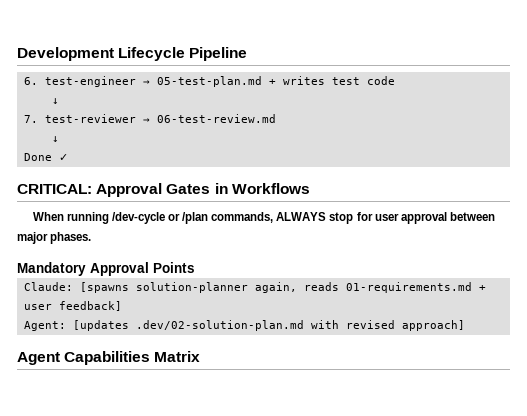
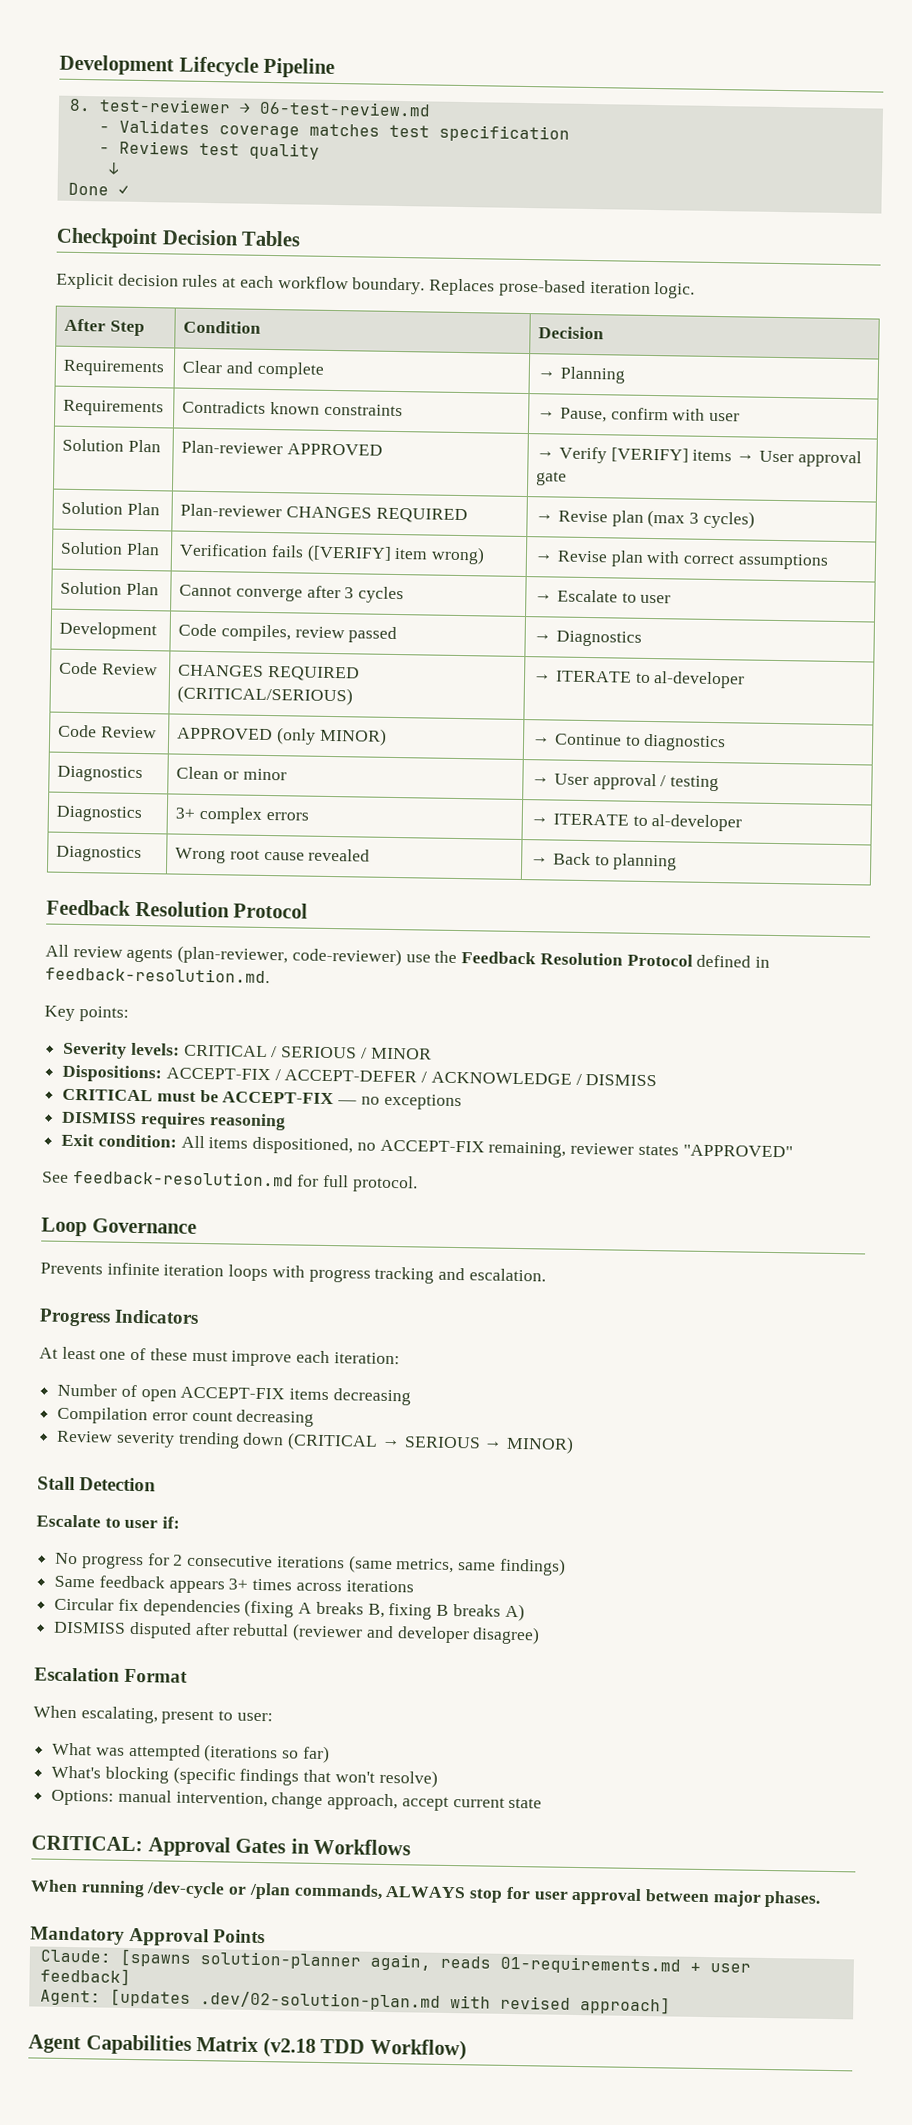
[23,76,395,87] [51,98,59,104] [23,114,276,123] [51,136,59,142] [23,153,68,161] 6. test-engineer → 05-test-plan.md + writes test code // ↓ // 7. test-reviewer → 06-test-review.md // ↓ // Done ✓ -> [68,98,431,117] [98,119,570,143] [98,140,320,160] [107,162,120,175] [67,182,129,196] [56,227,302,249] [56,272,696,299] [64,318,145,337] [183,320,262,334] [538,326,605,340] [63,359,165,377] [182,360,324,379] [537,366,625,384] [63,399,165,417] [182,400,403,417] [537,407,741,423] [62,438,161,453] [181,440,383,456] [536,446,862,468] [536,471,568,486] [61,501,160,516] [180,503,468,524] [535,509,755,529] [60,541,160,556] [179,543,486,565] [534,550,829,570] [60,581,159,596] [179,584,405,604] [534,589,672,604] [59,621,158,640] [178,623,398,644] [533,630,642,647] [59,661,158,676] [178,664,360,682] [177,685,354,706] [532,670,746,689] [58,724,157,739] [177,727,387,746] [532,733,727,752] [57,765,144,783] [176,766,287,781] [531,773,720,792] [56,805,143,823] [175,806,309,824] [530,813,743,832] [56,845,143,863] [175,847,371,864] [530,852,678,871] [46,899,309,919] [45,944,770,968] [45,966,270,984] [44,1005,129,1022] [63,1041,432,1060] [62,1064,658,1087] [62,1088,462,1111] [62,1111,286,1131] [61,1133,793,1158] [42,1169,418,1193] [41,1217,197,1237] [40,1262,546,1284] [39,1308,200,1327] [39,1346,400,1367] [57,1383,411,1406] [57,1406,315,1427] [56,1430,575,1454] [37,1476,157,1492] [36,1514,181,1529] [55,1552,566,1576] [54,1575,414,1594] [54,1597,525,1622] [53,1621,541,1645] [34,1667,189,1683] [33,1705,273,1725] [52,1742,330,1764] [51,1765,438,1788] [51,1789,543,1811] 8. test-reviewer → 06-test-review.md // - Validates coverage matches test specification // - Reviews test quality // ↓ // Done ✓ // Checkpoint Decision Tables // Explicit decision rules at each workflow boundary. Replaces prose-based iteration logic. // After Step | Condition | Decision // Requirements | Clear and complete | → Planning // Requirements | Contradicts known constraints | → Pause, confirm with user // Solution Plan | Plan-reviewer APPROVED | → Verify [VERIFY] items → User approval gate // Solution Plan | Plan-reviewer CHANGES REQUIRED | → Revise plan (max 3 cycles) // Solution Plan | Verification fails ([VERIFY] item wrong) | → Revise plan with correct assumptions // Solution Plan | Cannot converge after 3 cycles | → Escalate to user // Development | Code compiles, review passed | → Diagnostics // Code Review | CHANGES REQUIRED (CRITICAL/SERIOUS) | → ITERATE to al-developer // Code Review | APPROVED (only MINOR) | → Continue to diagnostics // Diagnostics | Clean or minor | → User approval / testing // Diagnostics | 3+ complex errors | → ITERATE to al-developer // Diagnostics | Wrong root cause revealed | → Back to planning // Feedback Resolution Protocol // All review agents (plan-reviewer, code-reviewer) use the Feedback Resolution Protocol defined in feedback-resolution.md. // Key points: // Severity levels: CRITICAL / SERIOUS / MINOR // Dispositions: ACCEPT-FIX / ACCEPT-DEFER / ACKNOWLEDGE / DISMISS // CRITICAL must be ACCEPT-FIX — no exceptions // DISMISS requires reasoning // Exit condition: All items dispositioned, no ACCEPT-FIX remaining, reviewer states "APPROVED" // See feedback-resolution.md for full protocol. // Loop Governance // Prevents infinite iteration loops with progress tracking and escalation. // Progress Indicators // At least one of these must improve each iteration: // Number of open ACCEPT-FIX items decreasing // Compilation error count decreasing // Review severity trending down (CRITICAL → SERIOUS → MINOR) // Stall Detection // Escalate to user if: // No progress for 2 consecutive iterations (same metrics, same findings) // Same feedback appears 3+ times across iterations // Circular fix dependencies (fixing A breaks B, fixing B breaks A) // DISMISS disputed after rebuttal (reviewer and developer disagree) // Escalation Format // When escalating, present to user: // What was attempted (iterations so far) // What's blocking (specific findings that won't resolve) // Options: manual intervention, change approach, accept current state
(201, 356) none -> [262,2037,467,2061] (v2.18 TDD Workflow)

